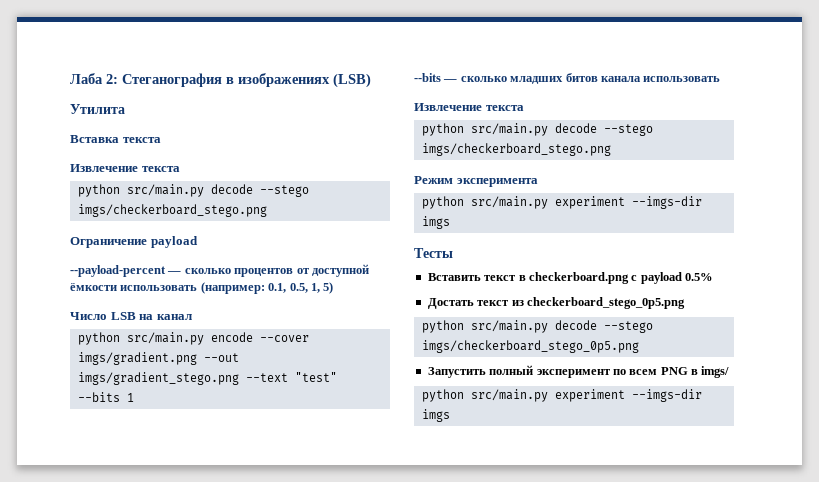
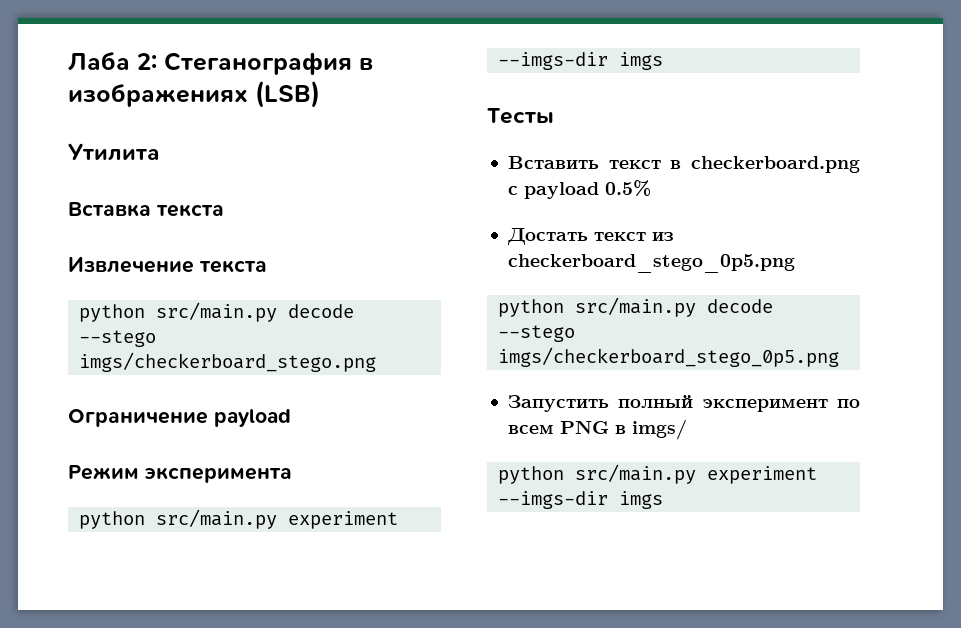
[70,264,369,277] [70,282,334,294] [70,312,192,320] [77,332,309,345] [77,352,239,365] [77,372,337,385] [77,392,134,402] [414,73,721,84] [414,103,524,111] [421,123,653,136] [421,143,611,156] // --payload-percent — сколько процентов от доступной ёмкости использовать (например: 0.1, 0.5, 1, 5) // Число LSB на канал // python src/main.py encode --cover imgs/gradient.png --out imgs/gradient_stego.png --text "test" --bits 1 // --bits — сколько младших битов канала использовать // Извлечение текста // python src/main.py decode --stego imgs/checkerboard_stego.png -> (291, 418) none

